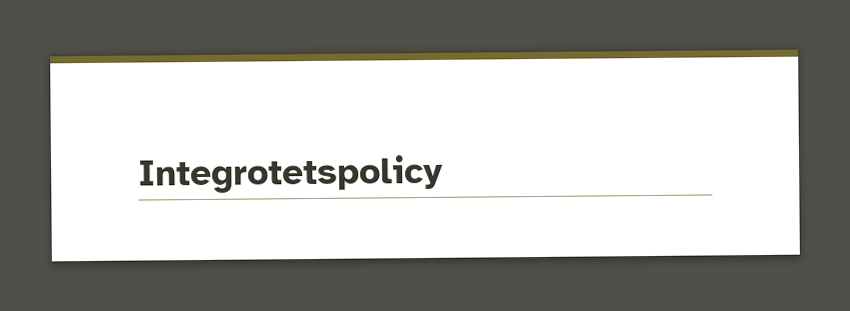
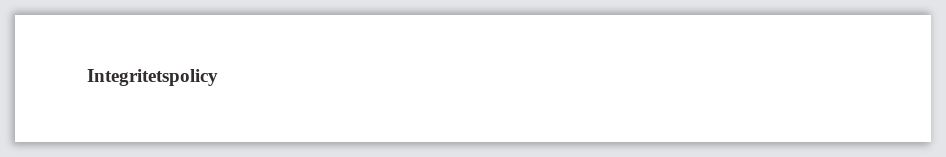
[138,154,444,194] Integrotetspolicy -> [87,69,218,86] Integritetspolicy

